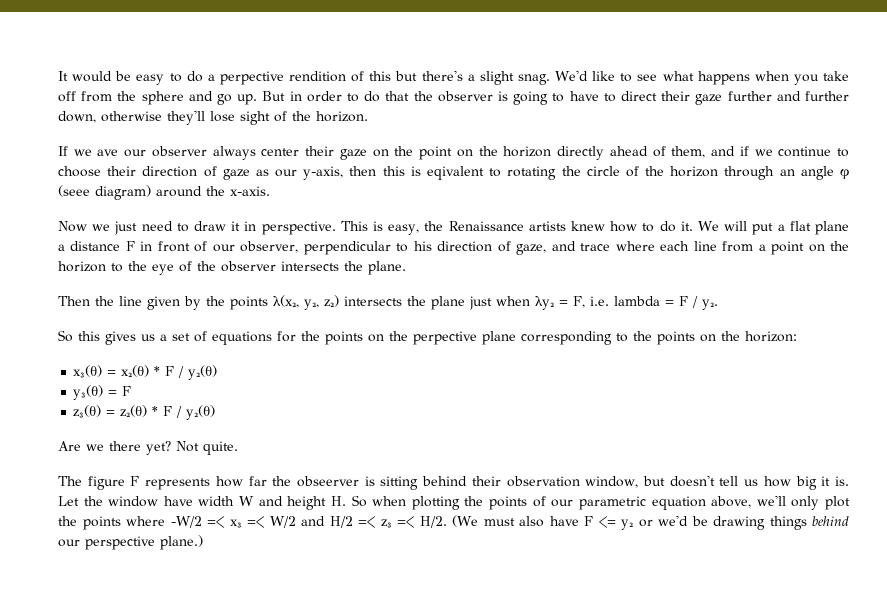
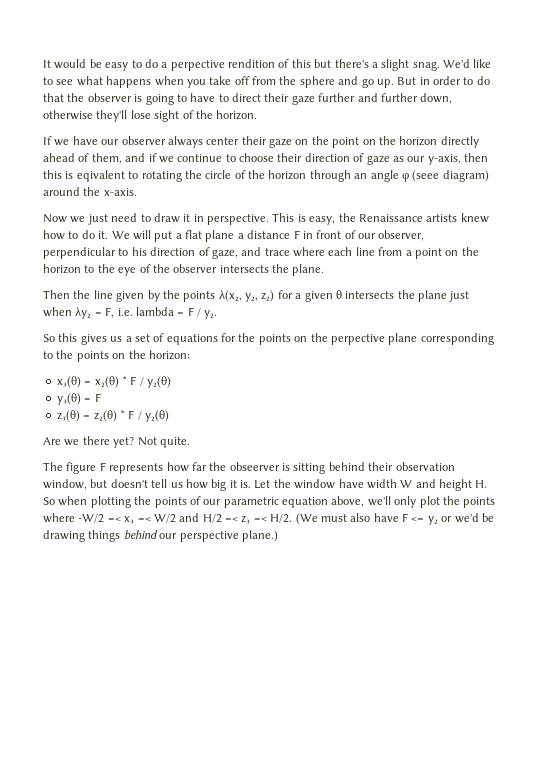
[97,149,119,156] ave -> [72,136,98,145] have
(339, 301) none -> [277,290,342,302] for a given θ

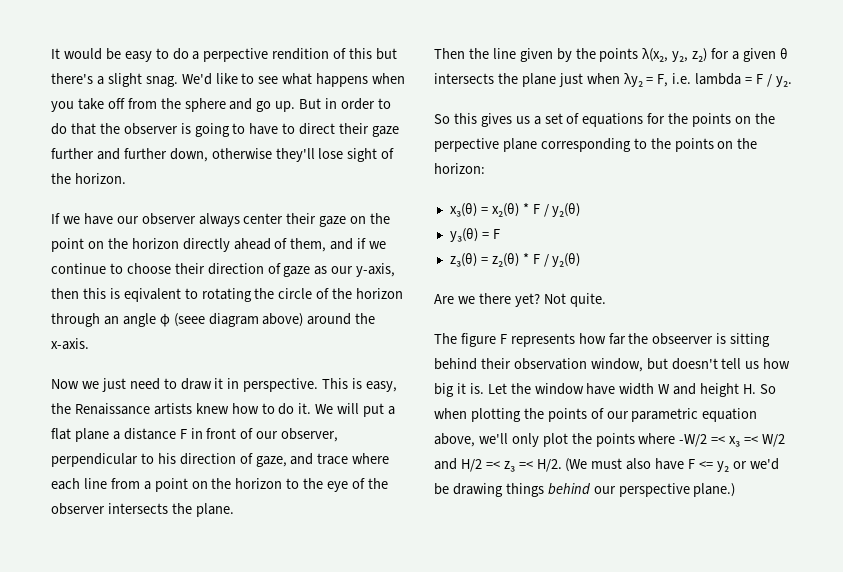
[442,170,489,182] diagram) -> [208,313,304,327] diagram above)

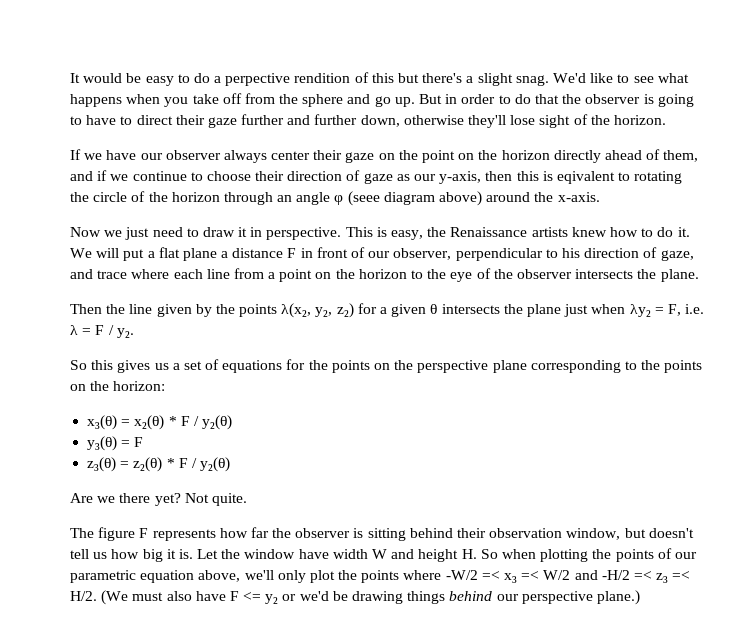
[695,73,742,85] lambda -> [70,325,78,335] λ
[434,138,499,152] perpective -> [417,360,489,373] perspective
[652,333,714,345] obseerver -> [295,528,351,538] observer
[460,459,482,472] H/2 -> [601,570,630,580] -H/2

